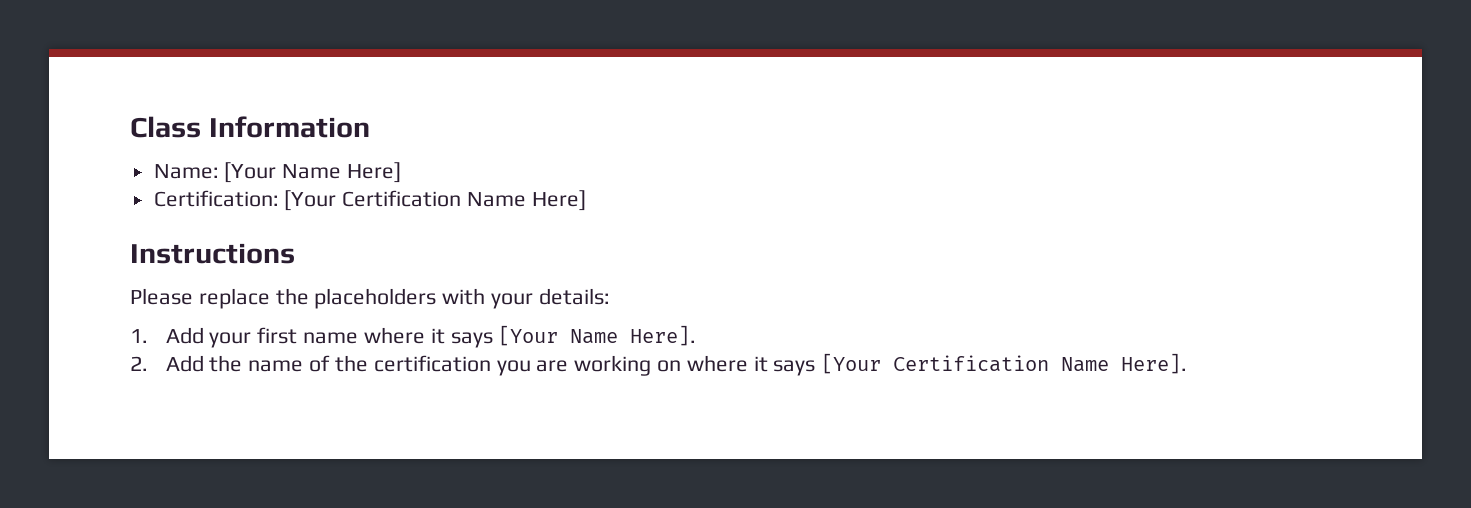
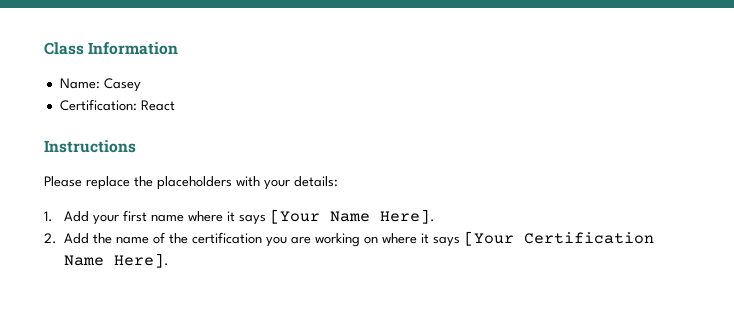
[224,162,402,183] [153,190,586,211] [Your Name Here] // Certification: [Your Certification Name Here] -> [103,78,141,92] [59,99,175,111] Casey // Certification: React

